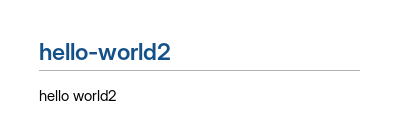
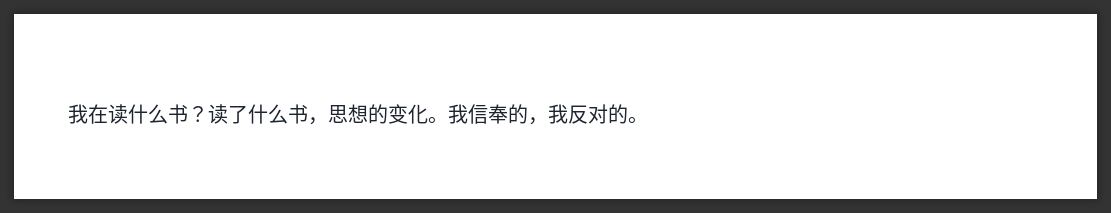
[39,43,171,60] [39,90,117,101] hello-world2 // hello world2 -> [68,104,648,125] 我在读什么书？读了什么书，思想的变化。我信奉的，我反对的。

